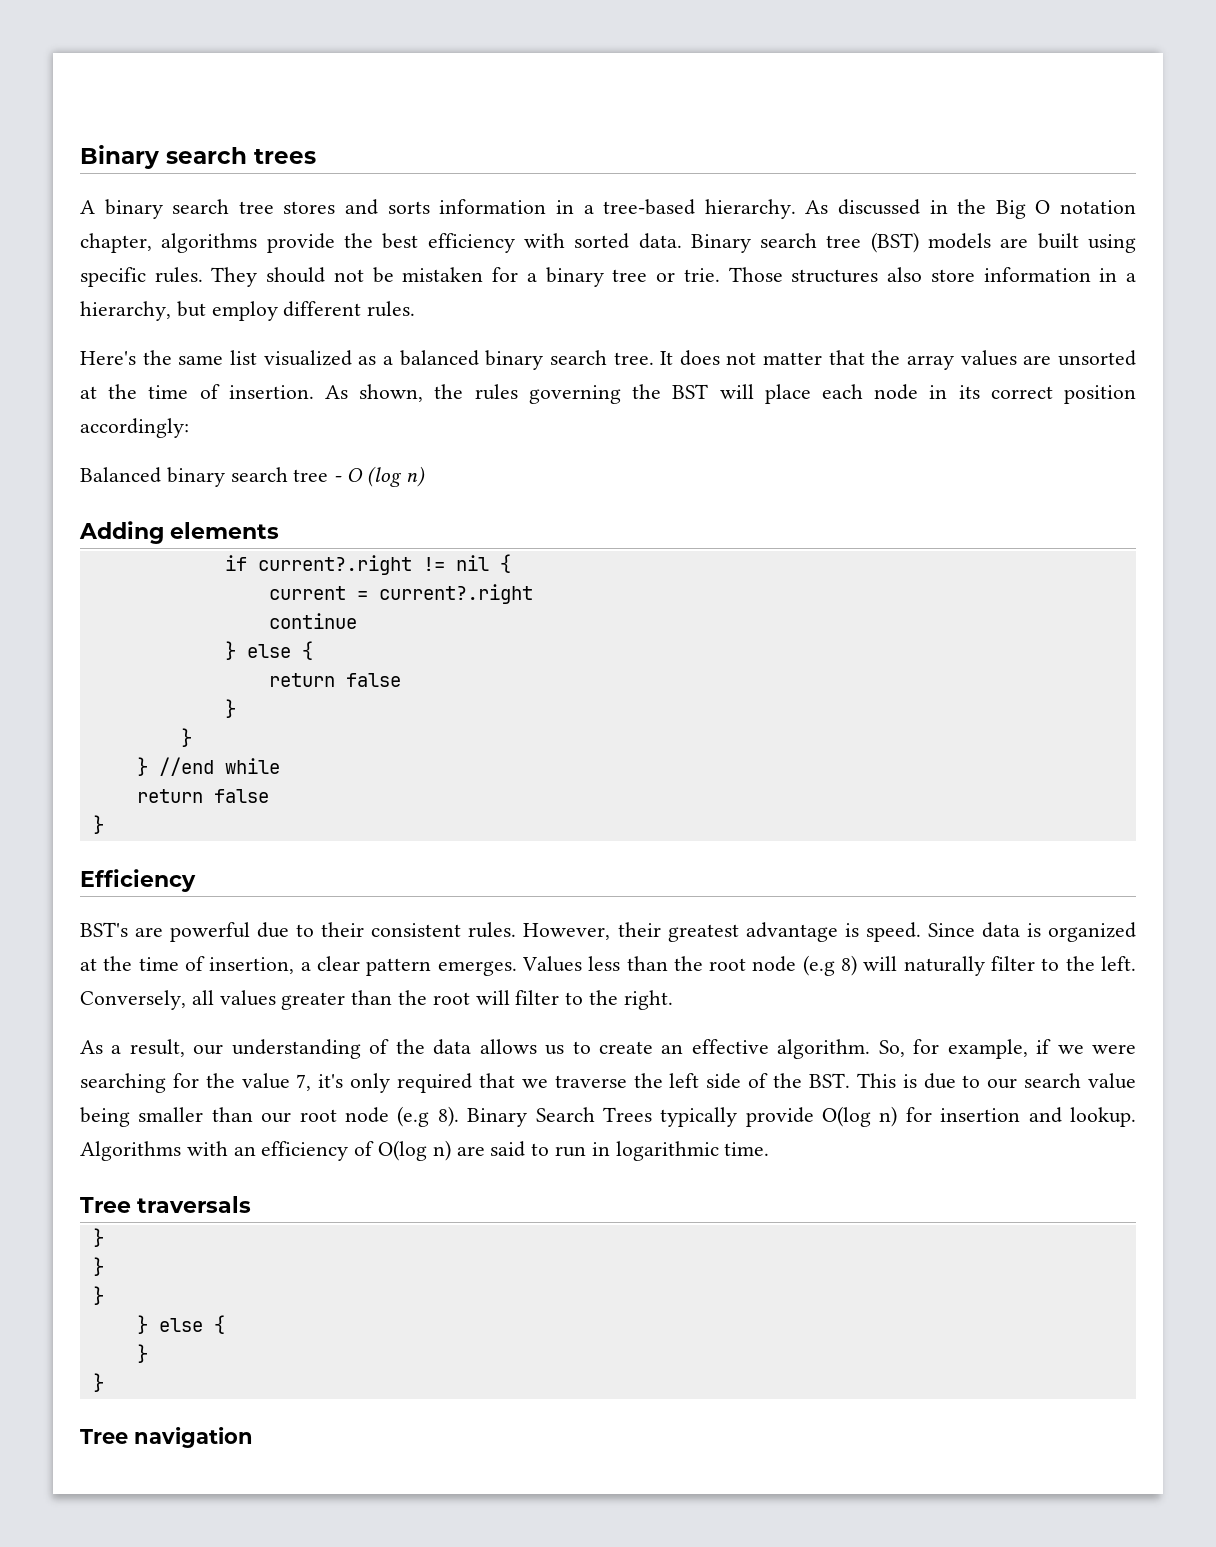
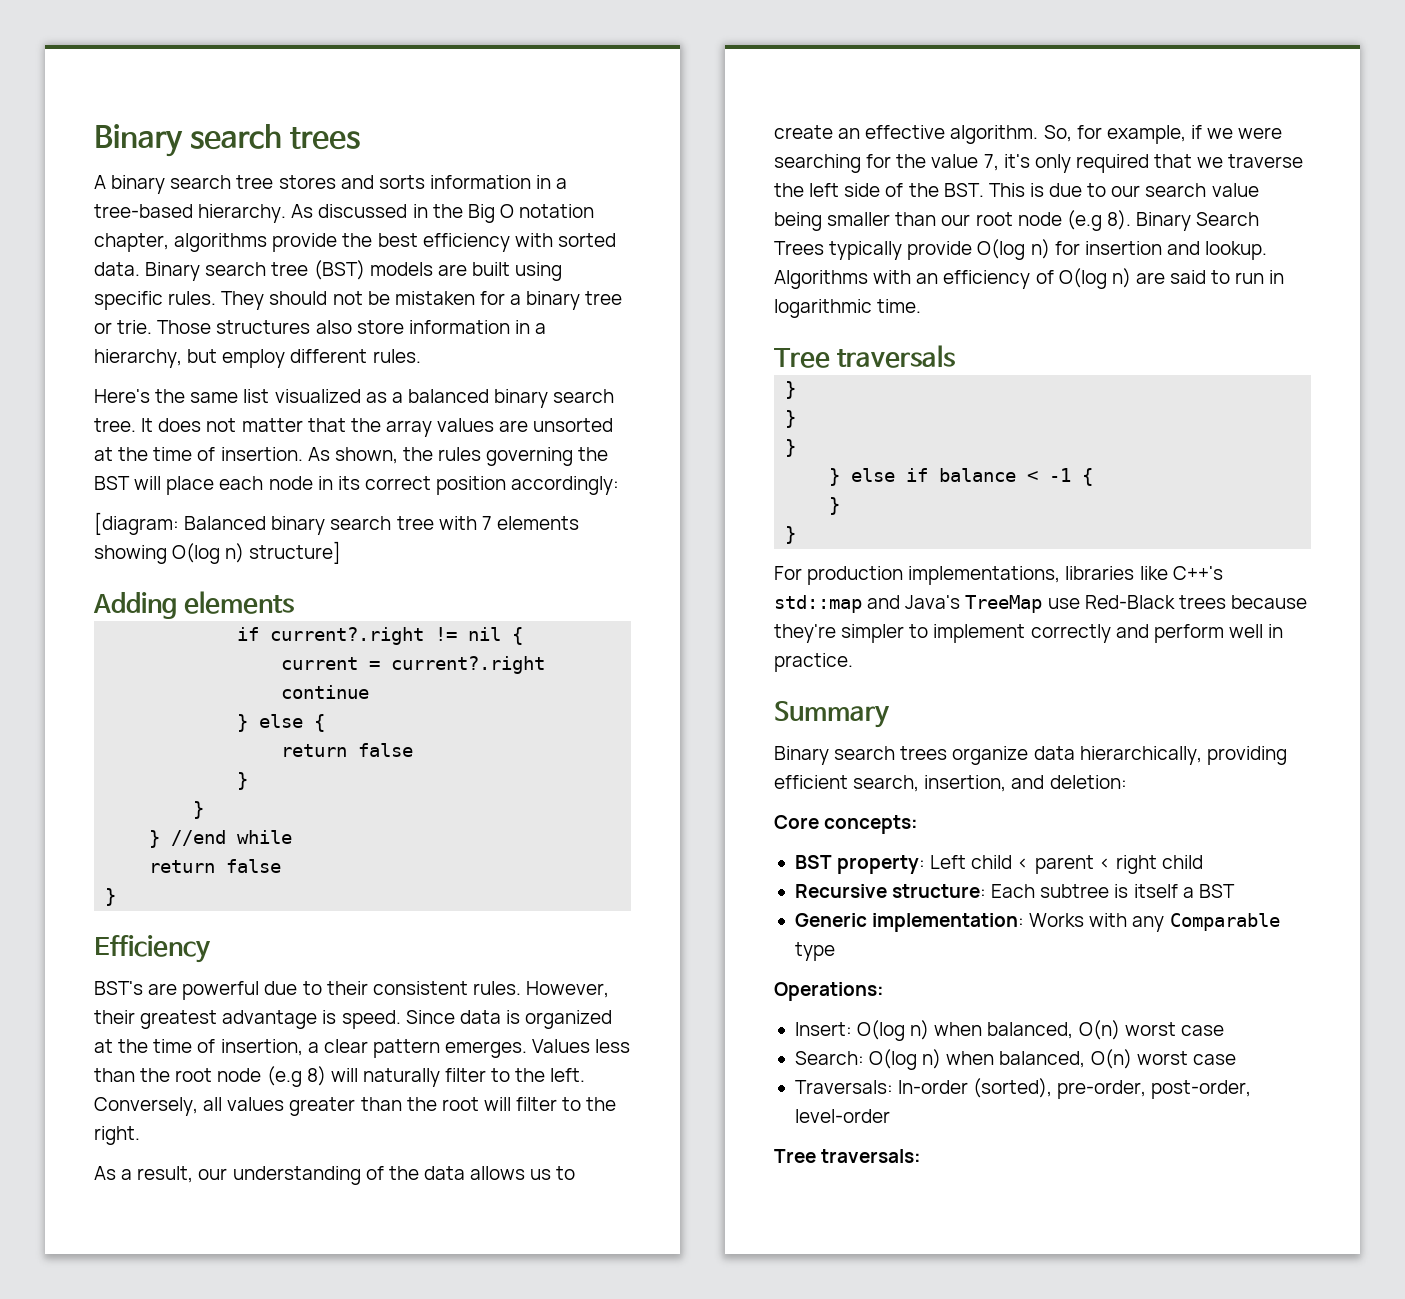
(189, 428) none -> [94,512,179,535] [diagram:
[334,466,425,487] - O (log n) -> [438,516,579,530] [94,541,342,564] with 7 elements showing O(log n) structure]
(203, 1325) none -> [906,468,1072,482] if balance < -1
[80,1427,253,1448] // Tree navigation -> [774,566,1223,585] [774,595,1307,613] [774,624,1284,643] [774,653,853,672] [774,701,890,728] [774,746,1287,765] [774,775,1127,792] [774,815,919,834] [794,855,1203,874] [794,884,1235,898] [794,913,1280,932] [794,942,835,961] [774,982,884,1001] [794,1020,1224,1041] [794,1049,1236,1070] [794,1078,1252,1099] [794,1109,890,1123] [774,1149,922,1163] // For production implementations, libraries like C++'s std::map and Java's TreeMap use Red-Black trees because they're simpler to implement correctly and perform well in practice. // Summary // Binary search trees organize data hierarchically, providing efficient search, insertion, and deletion: // Core concepts: // BST property: Left child < parent < right child // Recursive structure: Each subtree is itself a BST // Generic implementation: Works with any Comparable type // Operations: // Insert: O(log n) when balanced, O(n) worst case // Search: O(log n) when balanced, O(n) worst case // Traversals: In-order (sorted), pre-order, post-order, level-order // Tree traversals:

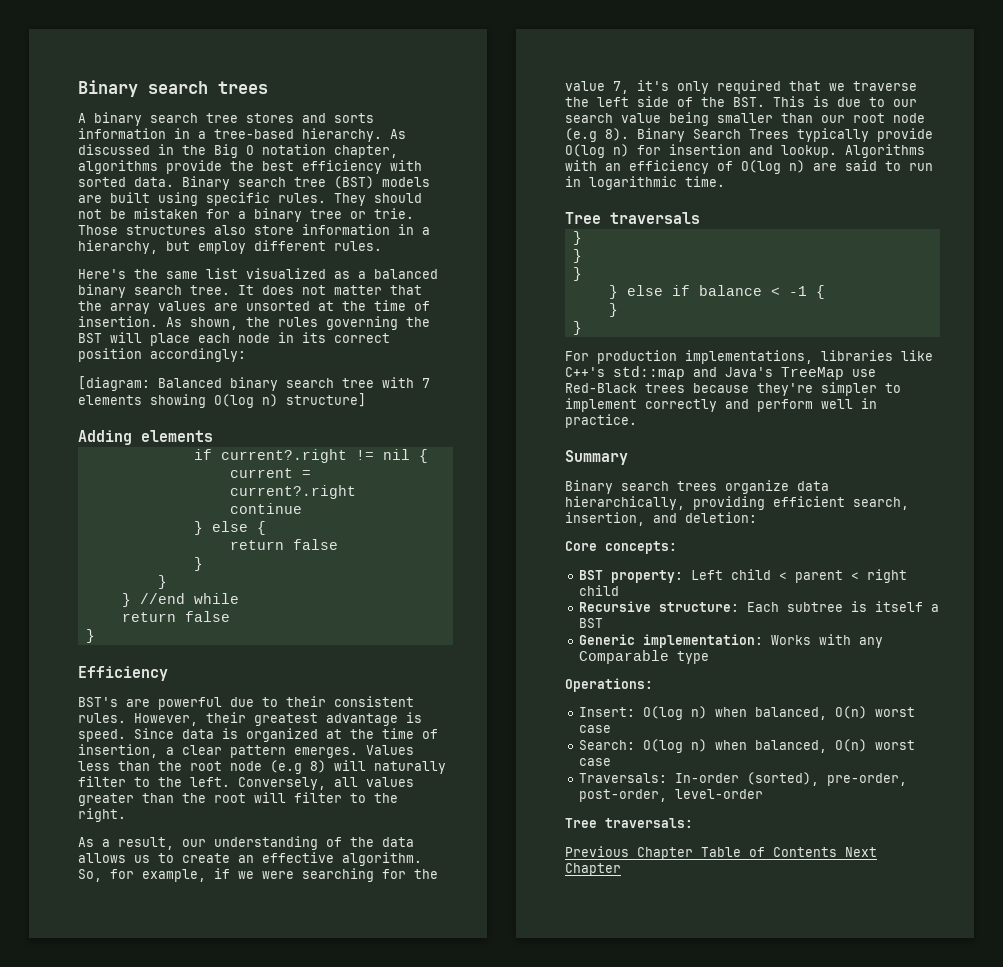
(922, 1156) none -> [565,846,877,860] [565,863,621,876] // Previous Chapter Table of Contents Next Chapter

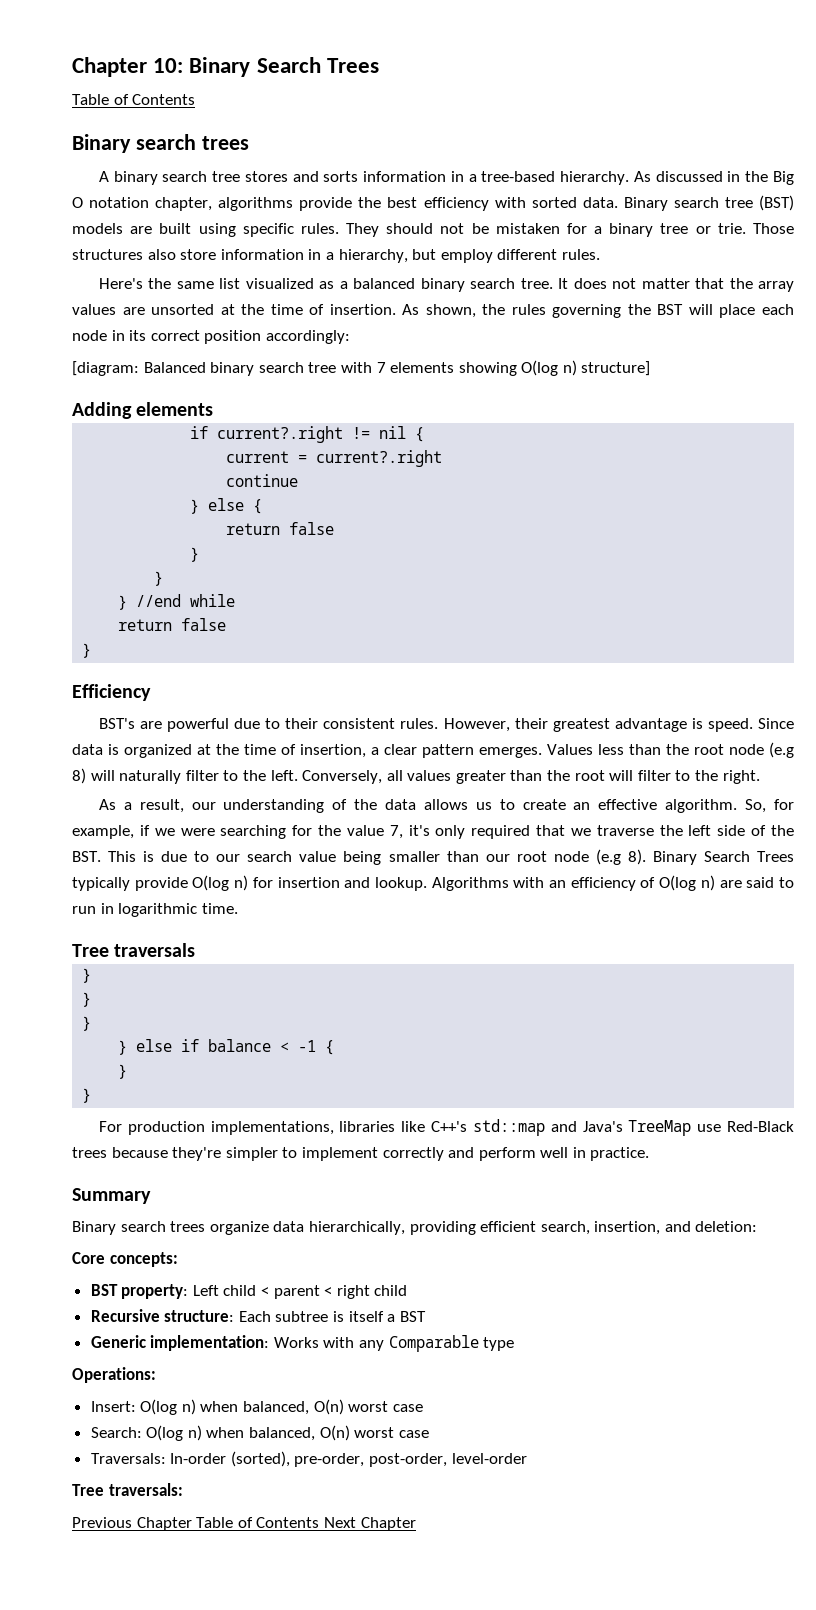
(78, 88) none -> [72,57,379,77] [72,94,196,105] Chapter 10: Binary Search Trees // Table of Contents //

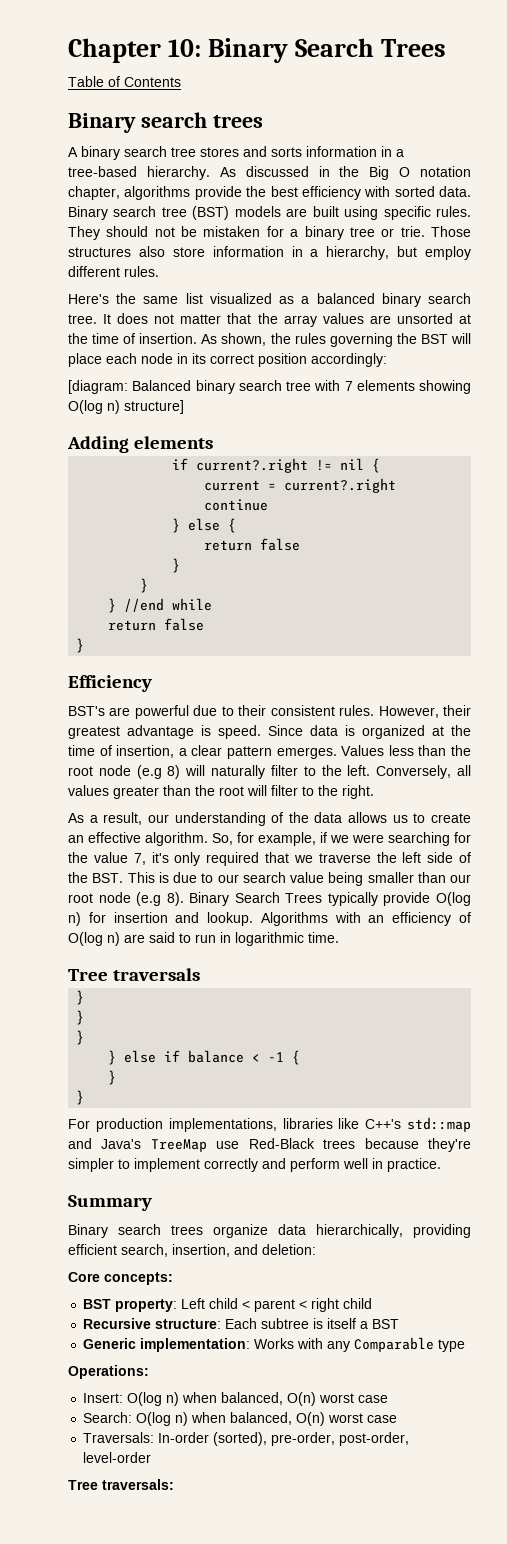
[72,1517,416,1531] // Previous Chapter Table of Contents Next Chapter -> (174, 1484) none

